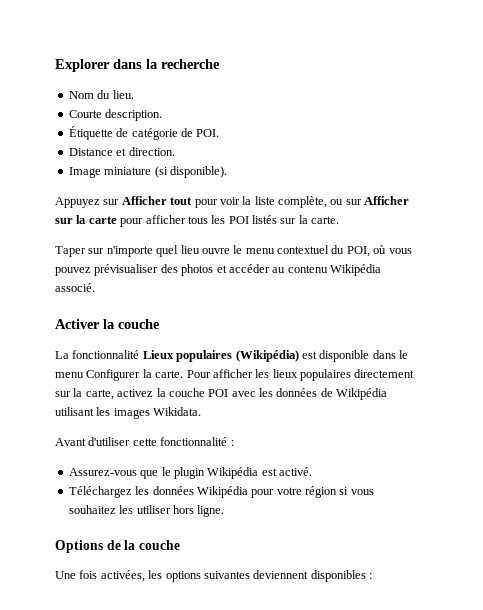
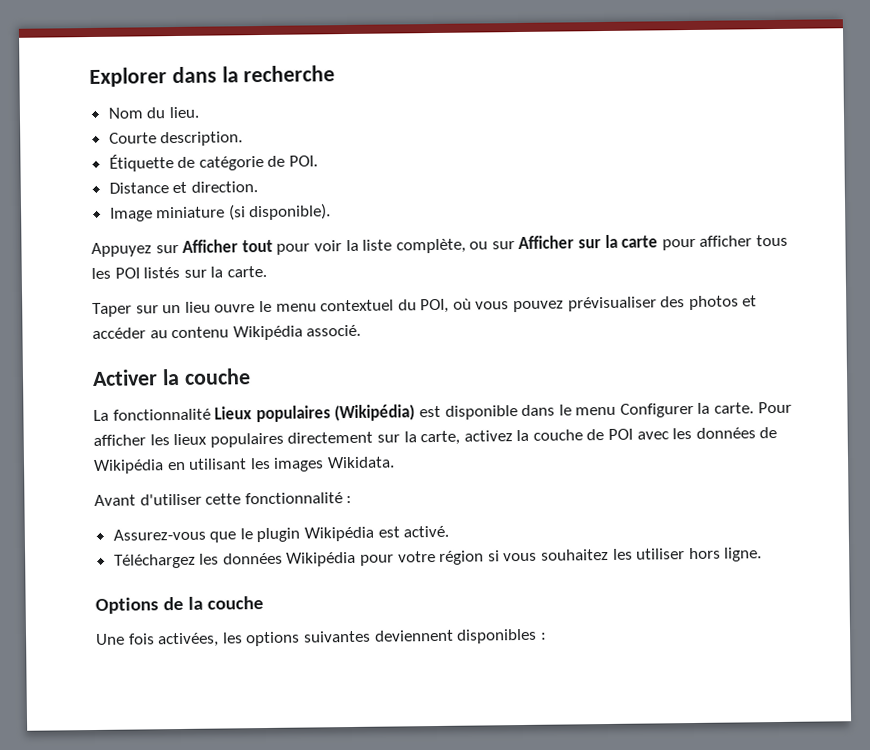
[106,245,179,257] n'importe quel -> [162,304,182,314] un
(205, 392) none -> [586,429,605,441] de
(388, 394) none -> [167,461,186,471] en

